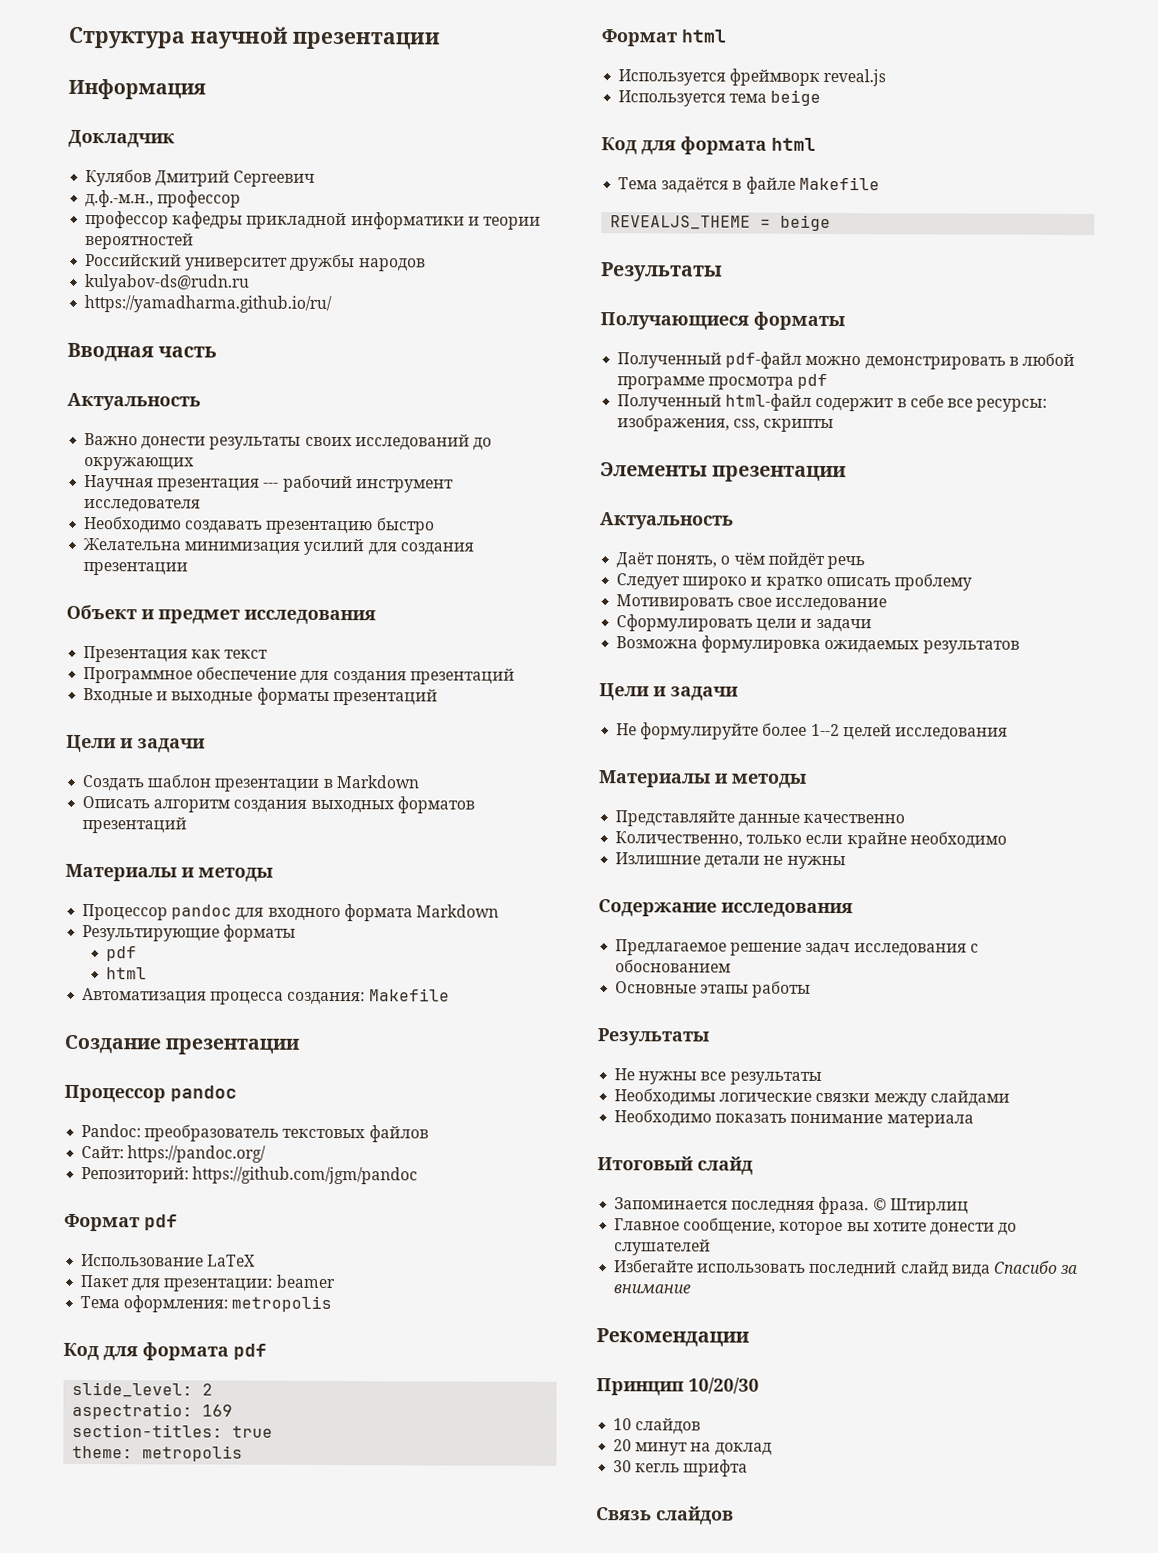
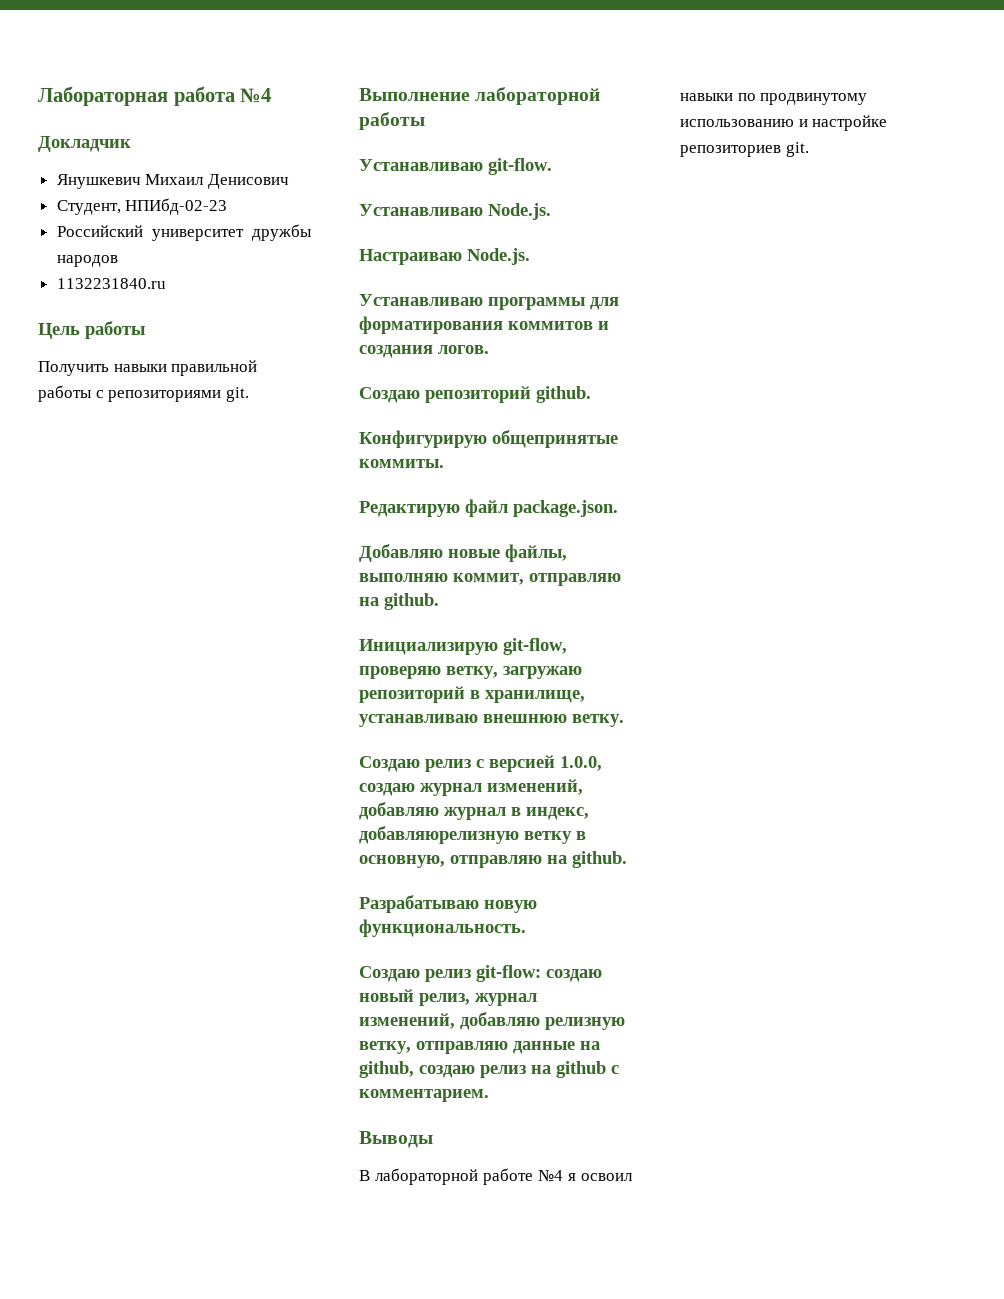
[68,26,441,50] [68,77,206,100] [68,129,175,148] [85,169,316,187] [85,190,242,208] [85,211,541,230] [85,233,195,250] [85,253,426,272] [84,274,251,292] [84,295,333,314] [67,342,218,362] [67,392,201,411] [84,433,492,451] [84,457,195,471] [84,474,454,493] [84,499,202,513] [83,516,435,535] [83,538,474,556] [83,562,189,576] [66,604,376,625] [83,646,269,663] [83,666,515,685] [83,687,438,706] [66,734,206,753] [82,774,420,792] [82,796,475,814] [82,817,188,834] [65,863,273,882] [82,904,499,922] [82,924,297,942] [106,946,138,962] [106,967,148,980] [82,988,450,1006] [64,1034,301,1055] [64,1084,237,1103] [81,1124,429,1143] [81,1145,267,1163] [81,1166,419,1185] [64,1213,178,1232] [81,1254,257,1267] [80,1274,335,1292] [80,1295,333,1313] [63,1342,267,1361] [72,1381,214,1398] [72,1402,234,1420] [72,1423,274,1438] [72,1445,244,1462] [601,29,726,47] [618,68,887,87] [618,89,822,107] [601,136,816,155] [618,176,880,194] [610,214,832,232] [600,262,723,282] [600,311,845,331] [617,351,1075,370] [617,373,829,390] [617,393,1048,412] [617,414,835,433] [600,462,848,483] [599,512,734,530] [616,552,865,570] [616,573,972,591] [616,594,888,612] [616,614,872,633] [616,635,1020,654] [599,683,739,701] [616,722,1008,741] [598,770,807,788] [615,810,906,827] [615,831,1007,849] [615,852,846,870] [598,899,853,918] [615,939,979,957] [615,959,732,973] [615,980,812,998] [597,1028,709,1046] [614,1068,822,1085] [614,1088,1010,1107] [614,1109,974,1128] [597,1156,753,1175] [614,1196,969,1215] [614,1217,1018,1236] [614,1239,712,1256] [614,1259,1079,1278] [613,1284,692,1294] [596,1328,750,1347] [596,1377,759,1396] [613,1418,702,1435] [613,1439,772,1456] [613,1459,749,1477] [596,1506,734,1525] Структура научной презентации // Информация // Докладчик // Кулябов Дмитрий Сергеевич // д.ф.-м.н., профессор // профессор кафедры прикладной информатики и теории вероятностей // Российский университет дружбы народов // kulyabov-ds@rudn.ru // https://yamadharma.github.io/ru/ // Вводная часть // Актуальность // Важно донести результаты своих исследований до окружающих // Научная презентация --- рабочий инструмент исследователя // Необходимо создавать презентацию быстро // Желательна минимизация усилий для создания презентации // Объект и предмет исследования // Презентация как текст // Программное обеспечение для создания презентаций // Входные и выходные форматы презентаций // Цели и задачи // Создать шаблон презентации в Markdown // Описать алгоритм создания выходных форматов презентаций // Материалы и методы // Процессор pandoc для входного формата Markdown // Результирующие форматы // pdf // html // Автоматизация процесса создания: Makefile // Создание презентации // Процессор pandoc // Pandoc: преобразователь текстовых файлов // Сайт: https://pandoc.org/ // Репозиторий: https://github.com/jgm/pandoc // Формат pdf // Использование LaTeX // Пакет для презентации: beamer // Тема оформления: metropolis // Код для формата pdf // slide_level: 2 // aspectratio: 169 // section-titles: true // theme: metropolis // Формат html // Используется фреймворк reveal.js // Используется тема beige // Код для формата html // Тема задаётся в файле Makefile // REVEALJS_THEME = beige // Результаты // Получающиеся форматы // Полученный pdf-файл можно демонстрировать в любой программе просмотра pdf // Полученный html-файл содержит в себе все ресурсы: изображения, css, скрипты // Элементы презентации // Актуальность // Даёт понять, о чём пойдёт речь // Следует широко и кратко описать проблему // Мотивировать свое исследование // Сформулировать цели и задачи // Возможна формулировка ожидаемых результатов // Цели и задачи // Не формулируйте более 1--2 целей исследования // Материалы и методы // Представляйте данные качественно // Количественно, только если крайне необходимо // Излишние детали не нужны // Содержание исследования // Предлагаемое решение задач исследования с обоснованием // Основные этапы работы // Результаты // Не нужны все результаты // Необходимы логические связки между слайдами // Необходимо показать понимание материала // Итоговый слайд // Запоминается последняя фраза. © Штирлиц // Главное сообщение, которое вы хотите донести до слушателей // Избегайте использовать последний слайд вида Спасибо за внимание // Рекомендации // Принцип 10/20/30 // 10 слайдов // 20 минут на доклад // 30 кегль шрифта // Связь слайдов -> [38,86,272,106] [38,136,131,152] [56,174,289,189] [56,198,228,215] [56,224,312,241] [56,255,118,267] [56,278,166,289] [38,321,145,339] [38,360,258,376] [38,385,249,402] [359,87,601,105] [359,112,425,130] [359,158,552,175] [359,203,551,220] [359,248,530,265] [359,294,619,310] [359,316,609,334] [359,345,489,358] [359,386,591,403] [359,430,618,448] [359,459,444,468] [359,499,618,517] [359,544,567,562] [359,573,621,586] [359,593,439,610] [359,638,567,655] [359,666,582,679] [359,686,585,703] [359,714,624,727] [359,755,602,772] [359,779,583,796] [359,802,589,820] [359,826,586,844] [359,851,627,868] [359,895,537,913] [359,919,526,937] [359,965,602,982] [359,989,537,1006] [359,1012,625,1030] [359,1041,600,1054] [359,1061,619,1078] [359,1089,489,1102] [359,1131,433,1148] [359,1168,633,1185] [680,93,868,105] [680,115,888,131] [680,142,809,157] Лабораторная работа №4 // Докладчик // Янушкевич Михаил Денисович // Студент, НПИбд-02-23 // Российский университет дружбы народов // 1132231840.ru // Цель работы // Получить навыки правильной работы с репозиториями git. // Выполнение лабораторной работы // Устанавливаю git-flow. // Устанавливаю Node.js. // Настраиваю Node.js. // Устанавливаю программы для форматирования коммитов и создания логов. // Создаю репозиторий github. // Конфигурирую общепринятые коммиты. // Редактирую файл package.json. // Добавляю новые файлы, выполняю коммит, отправляю на github. // Инициализирую git-flow, проверяю ветку, загружаю репозиторий в хранилище, устанавливаю внешнюю ветку. // Создаю релиз с версией 1.0.0, создаю журнал изменений, добавляю журнал в индекс, добавляюрелизную ветку в основную, отправляю на github. // Разрабатываю новую функциональность. // Создаю релиз git-flow: создаю новый релиз, журнал изменений, добавляю релизную ветку, отправляю данные на github, создаю релиз на github с комментарием. // Выводы // В лабораторной работе №4 я освоил навыки по продвинутому использованию и настройке репозиториев git.

